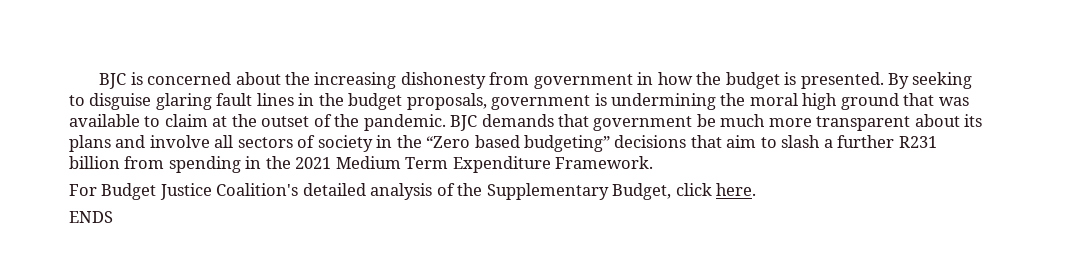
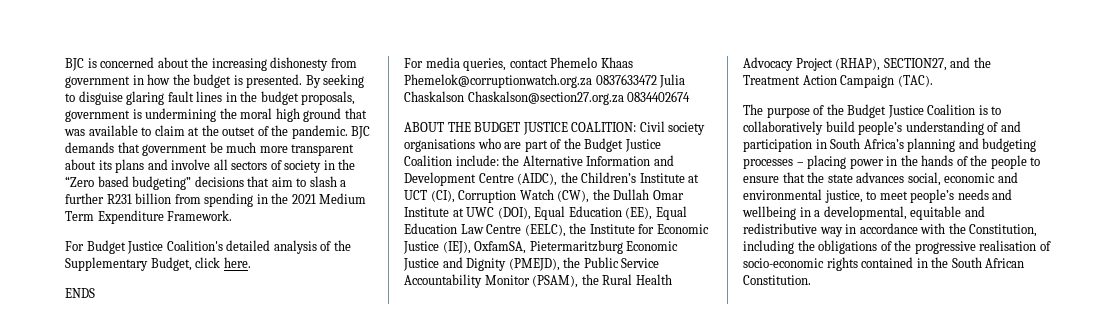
(113, 217) none -> [404,57,633,71] [404,74,686,88] [404,91,691,105] [404,121,706,135] [404,138,661,152] [404,155,674,166] [404,172,700,186] [404,189,684,203] [404,206,687,220] [404,223,709,237] [403,240,679,254] [403,257,660,271] [404,274,672,288] [743,57,991,71] [743,75,933,88] [743,104,1002,118] [743,121,1021,135] [743,138,1037,152] [743,155,1041,169] [743,172,1018,186] [743,189,1013,203] [742,206,985,220] [743,223,1038,237] [743,240,1051,254] [743,257,1025,271] [743,275,811,285] // For media queries, contact Phemelo Khaas Phemelok@corruptionwatch.org.za 0837633472 Julia Chaskalson Chaskalson@section27.org.za 0834402674 // ABOUT THE BUDGET JUSTICE COALITION: Civil society organisations who are part of the Budget Justice Coalition include: the Alternative Information and Development Centre (AIDC), the Children’s Institute at UCT (CI), Corruption Watch (CW), the Dullah Omar Institute at UWC (DOI), Equal Education (EE), Equal Education Law Centre (EELC), the Institute for Economic Justice (IEJ), OxfamSA, Pietermaritzburg Economic Justice and Dignity (PMEJD), the Public Service Accountability Monitor (PSAM), the Rural Health Advocacy Project (RHAP), SECTION27, and the Treatment Action Campaign (TAC). // The purpose of the Budget Justice Coalition is to collaboratively build people’s understanding of and participation in South Africa’s planning and budgeting processes – placing power in the hands of the people to ensure that the state advances social, economic and environmental justice, to meet people’s needs and wellbeing in a developmental, equitable and redistributive way in accordance with the Constitution, including the obligations of the progressive realisation of socio-economic rights contained in the South African Constitution.

